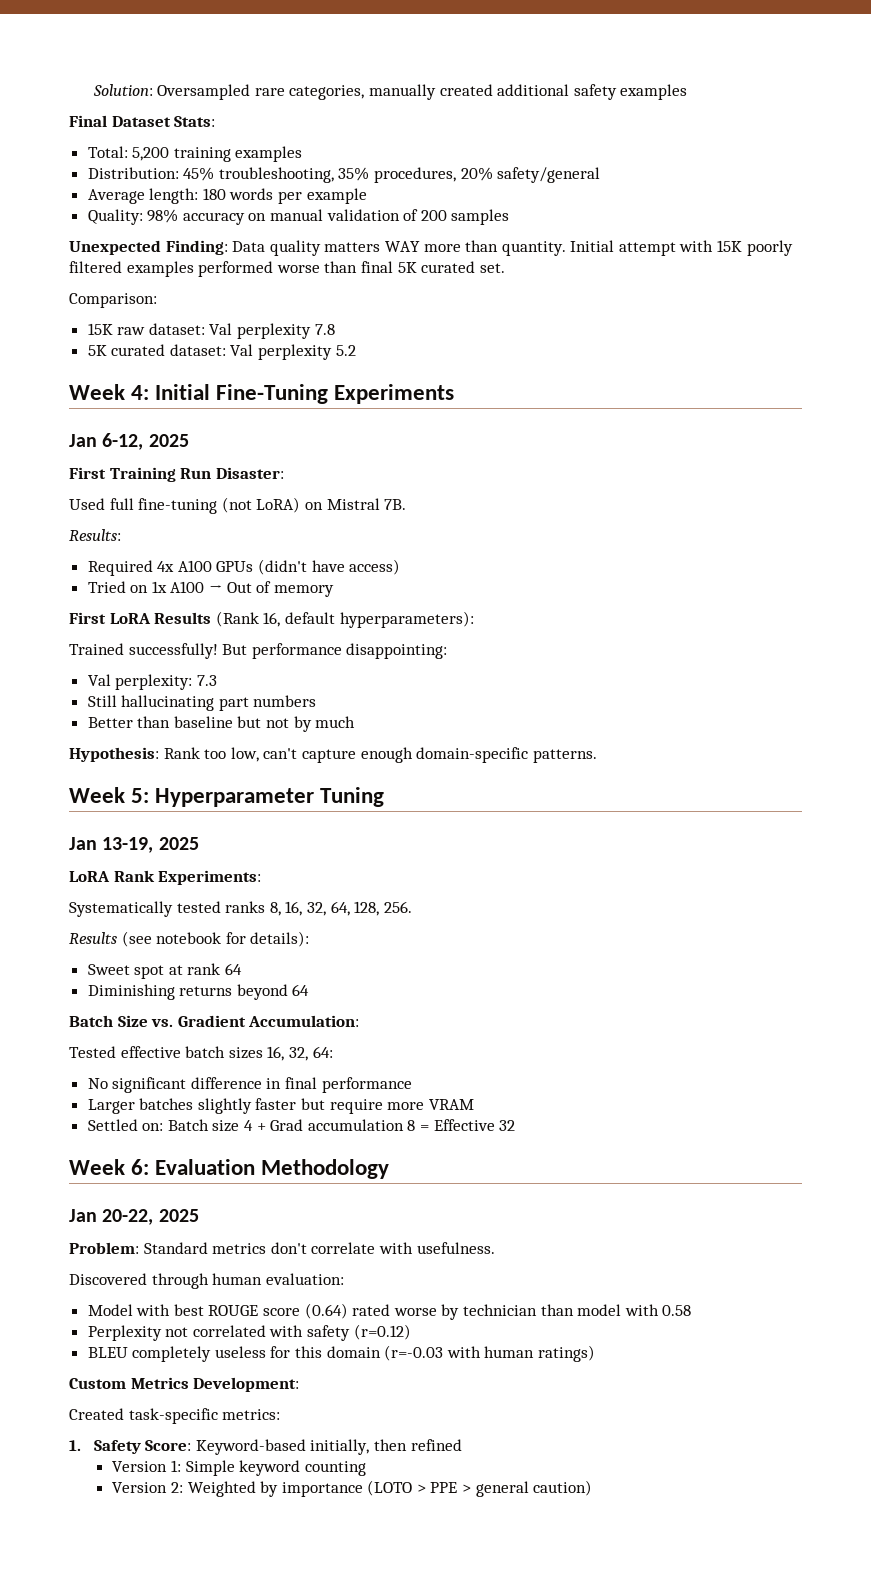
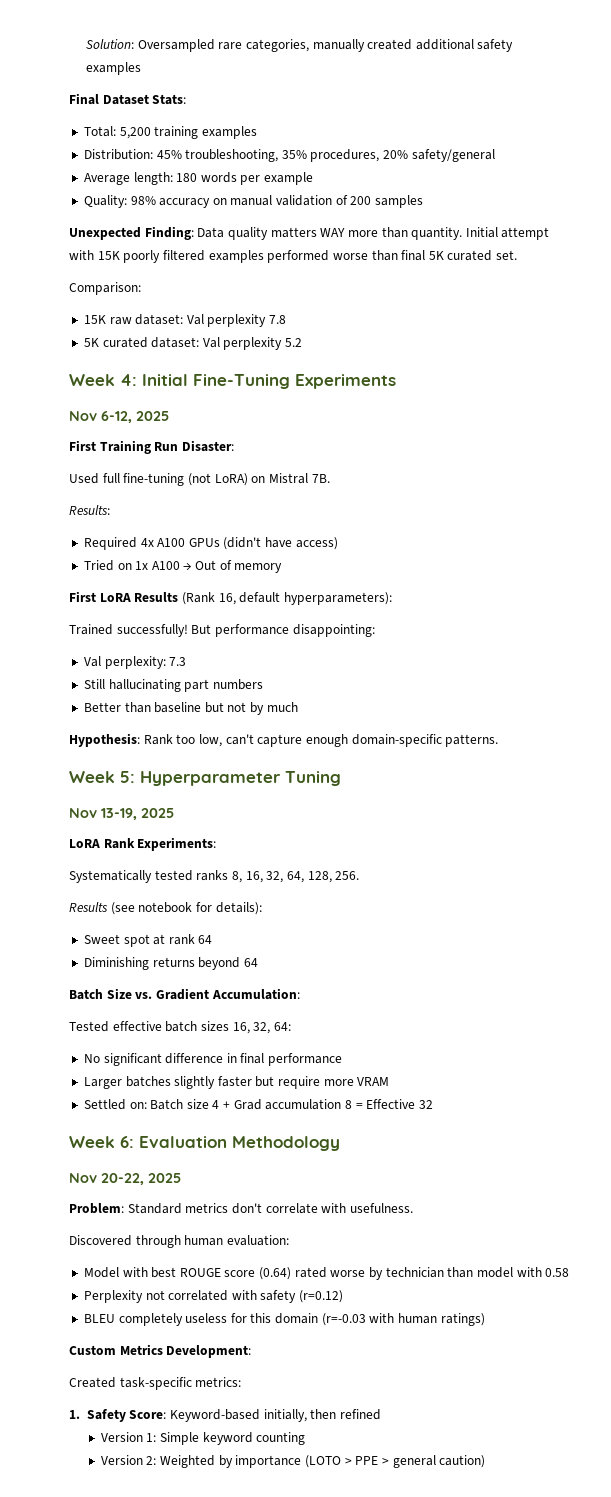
[69,434,97,447] Jan -> [69,411,97,421] Nov
[69,837,97,850] Jan -> [69,808,97,818] Nov
[69,1209,97,1222] Jan -> [69,1173,97,1183] Nov

